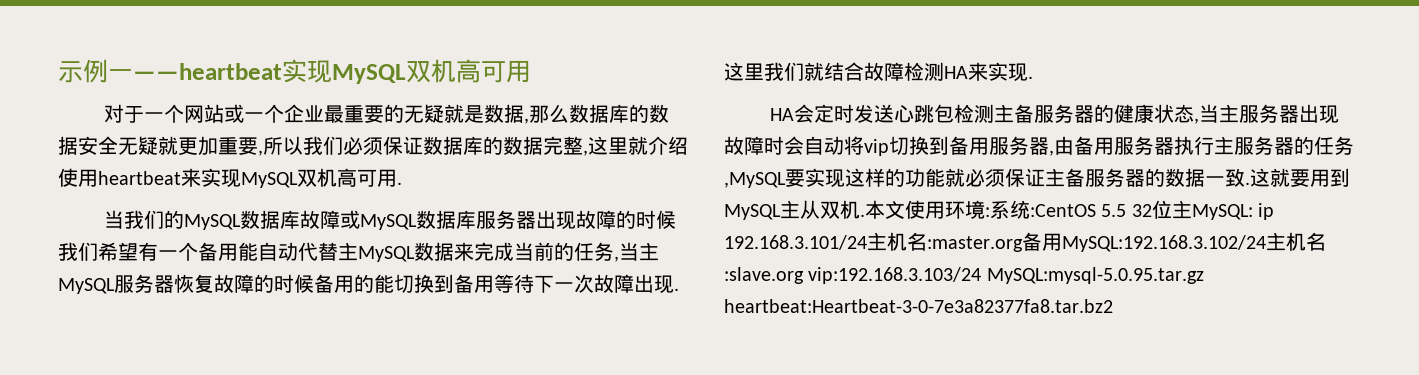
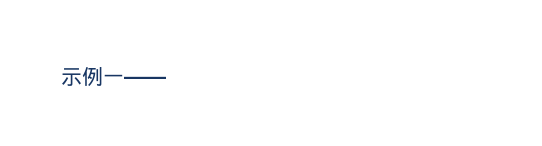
[133,59,531,84] [103,104,669,124] [58,136,688,156] [58,168,402,188] [103,210,676,230] [58,242,659,262] [58,274,679,294] [724,62,1033,82] [769,104,1339,124] [724,136,1354,156] [724,168,1350,188] [724,200,1275,220] [724,232,1326,252] [724,267,1204,284] [724,299,1113,313] ——heartbeat实现MySQL双机高可用 // 对于一个网站或一个企业最重要的无疑就是数据,那么数据库的数据安全无疑就更加重要,所以我们必须保证数据库的数据完整,这里就介绍使用heartbeat来实现MySQL双机高可用. // 当我们的MySQL数据库故障或MySQL数据库服务器出现故障的时候我们希望有一个备用能自动代替主MySQL数据来完成当前的任务,当主MySQL服务器恢复故障的时候备用的能切换到备用等待下一次故障出现.这里我们就结合故障检测HA来实现. // HA会定时发送心跳包检测主备服务器的健康状态,当主服务器出现故障时会自动将vip切换到备用服务器,由备用服务器执行主服务器的任务,MySQL要实现这样的功能就必须保证主备服务器的数据一致.这就要用到MySQL主从双机.本文使用环境:系统:CentOS 5.5 32位主MySQL: ip 192.168.3.101/24主机名:master.org备用MySQL:192.168.3.102/24主机名:slave.org vip:192.168.3.103/24 MySQL:mysql-5.0.95.tar.gz heartbeat:Heartbeat-3-0-7e3a82377fa8.tar.bz2 -> [124,76,166,84] ——

